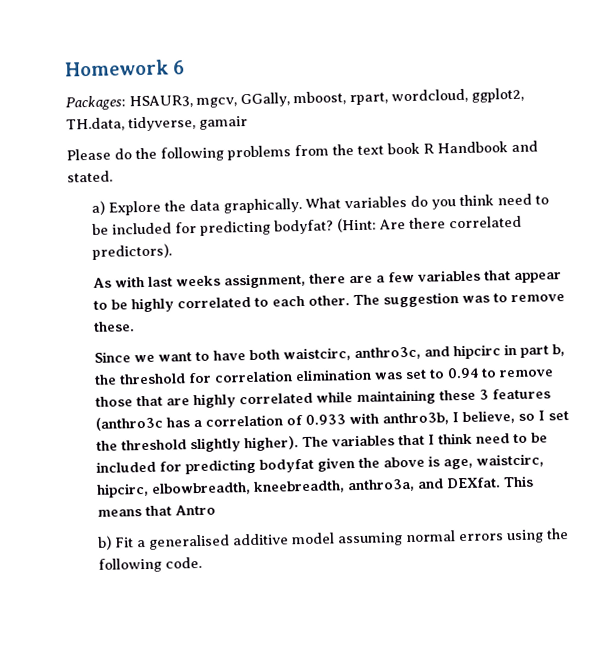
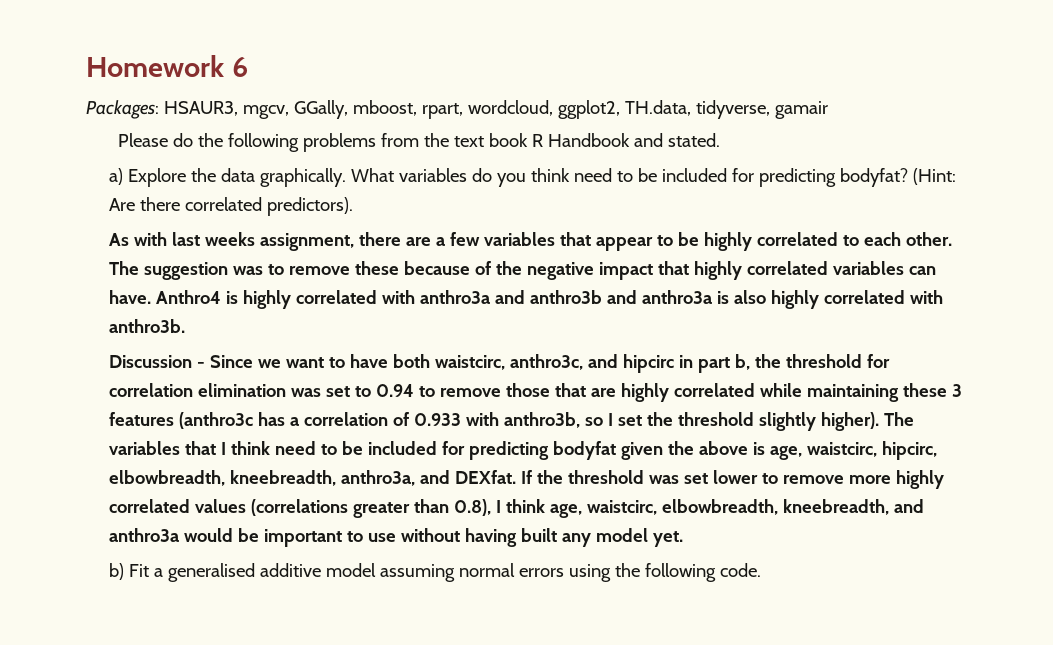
[92,321,135,332] these. // -> [354,261,936,280] [108,290,943,309] [108,319,185,333] [108,355,205,368] these because of the negative impact that highly correlated variables can have. Anthro4 is highly correlated with anthro3a and anthro3b and anthro3a is also highly correlated with anthro3b. // Discussion -
[451,410,515,425] I believe, -> (580, 420) none
[502,475,534,488] [96,504,216,517] This means that Antro -> [520,470,944,489] [108,499,924,518] [108,528,683,547] If the threshold was set lower to remove more highly correlated values (correlations greater than 0.8), I think age, waistcirc, elbowbreadth, kneebreadth, and anthro3a would be important to use without having built any model yet.

